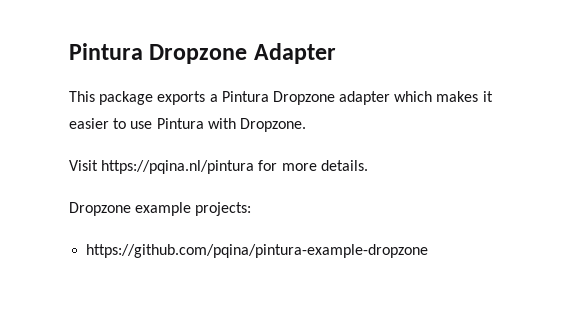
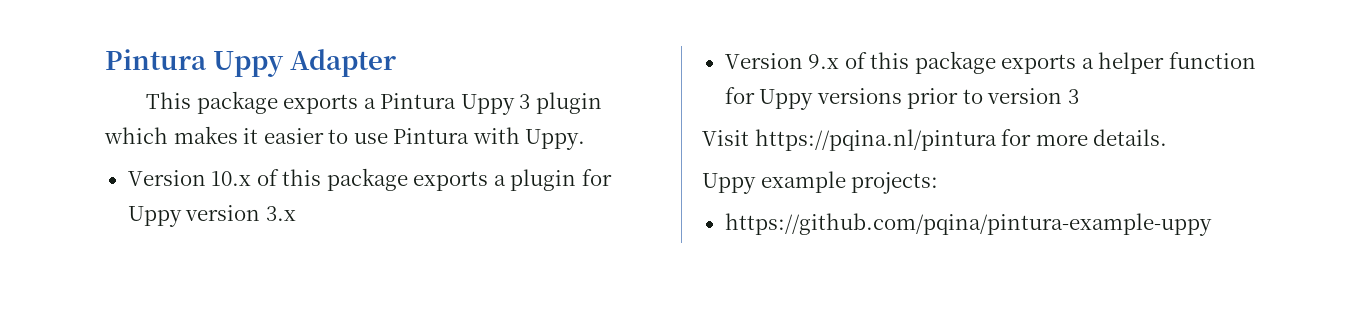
[69,43,248,64] Pintura Dropzone -> [105,49,285,77] Pintura Uppy
[272,91,391,105] Dropzone adapter -> [460,92,602,115] Uppy 3 plugin
[239,118,306,132] Dropzone. -> [525,129,586,150] [127,168,612,191] [127,205,296,227] [724,51,1256,74] [724,87,1079,110] Uppy. // Version 10.x of this package exports a plugin for Uppy version 3.x // Version 9.x of this package exports a helper function for Uppy versions prior to version 3
[69,202,131,216] Dropzone -> [702,173,756,194] Uppy
[86,244,429,258] https://github.com/pqina/pintura-example-dropzone -> [724,213,1212,236] https://github.com/pqina/pintura-example-uppy

